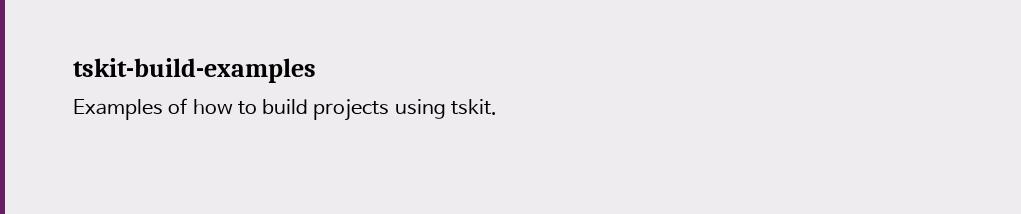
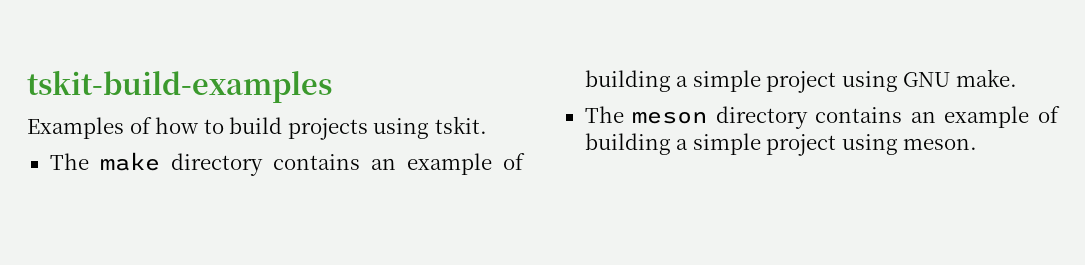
(497, 107) none -> [49,152,525,176] [584,69,1017,93] [584,106,1060,129] [584,133,978,156] // The make directory contains an example of building a simple project using GNU make. // The meson directory contains an example of building a simple project using meson.

